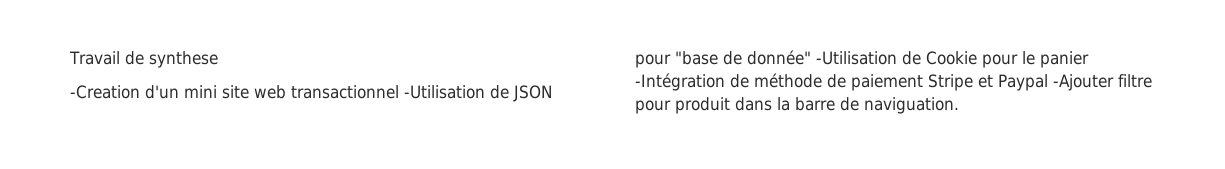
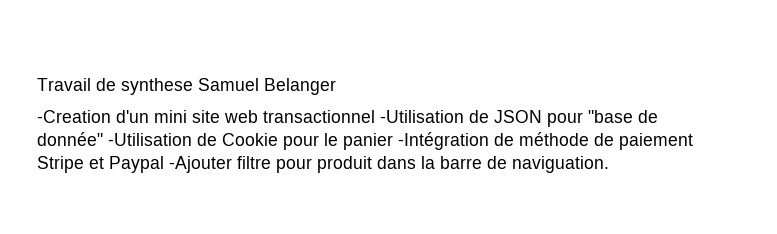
(218, 59) none -> [198,78,336,95] Samuel Belanger

